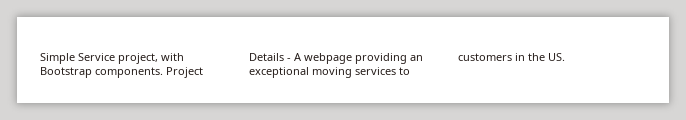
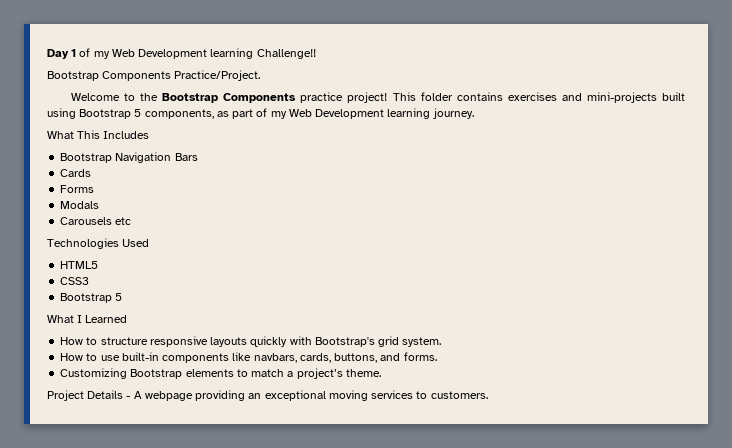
[40,53,184,64] [40,67,163,78] Simple Service project, with Bootstrap components. -> [47,48,316,59] [47,70,261,81] [70,92,686,103] [47,108,474,119] [47,130,150,139] [60,152,198,163] [60,169,92,177] [60,185,95,193] [60,201,100,209] [60,217,132,225] [47,238,150,249] [60,261,99,269] [60,277,90,285] [60,293,123,303] [47,315,128,323] [60,336,442,347] [60,352,437,363] [60,368,381,379] Day 1 of my Web Development learning Challenge!! // Bootstrap Components Practice/Project. // Welcome to the Bootstrap Components practice project! This folder contains exercises and mini-projects built using Bootstrap 5 components, as part of my Web Development learning journey. // What This Includes // Bootstrap Navigation Bars // Cards // Forms // Modals // Carousels etc // Technologies Used // HTML5 // CSS3 // Bootstrap 5 // What I Learned // How to structure responsive layouts quickly with Bootstrap's grid system. // How to use built-in components like navbars, cards, buttons, and forms. // Customizing Bootstrap elements to match a project’s theme. //
[458,53,565,61] customers in the US. -> [430,391,488,399] customers.

